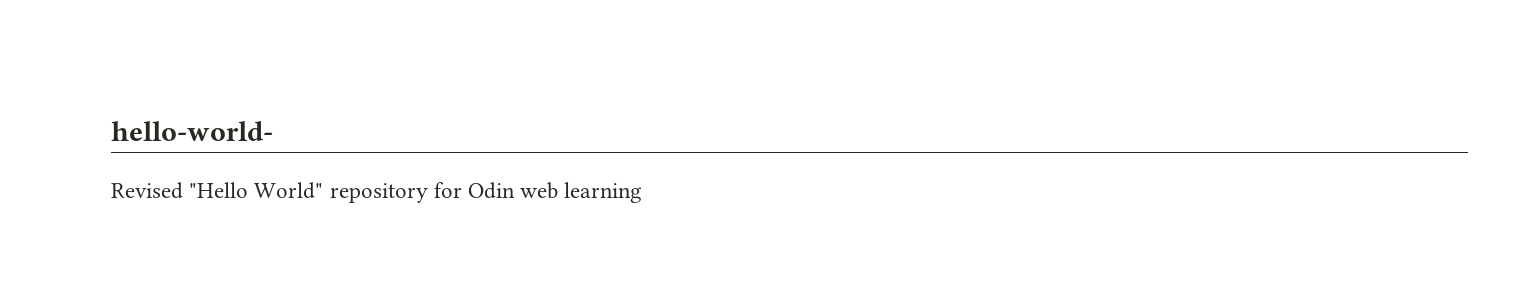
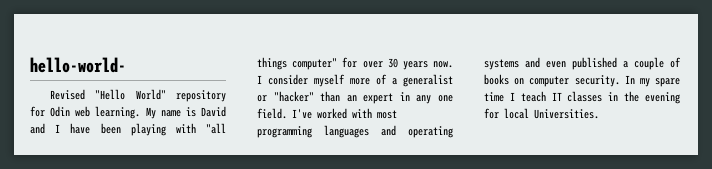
[564,182,643,203] learning -> [95,106,226,119] [30,123,226,136] [257,57,453,70] [257,74,453,87] [257,91,453,104] [257,108,397,119] [257,125,453,138] [484,57,681,70] [484,74,680,87] [484,91,680,104] [484,108,599,119] learning. My name is David and I have been playing with "all things computer" for over 30 years now. I consider myself more of a generalist or "hacker" than an expert in any one field. I've worked with most programming languages and operating systems and even published a couple of books on computer security. In my spare time I teach IT classes in the evening for local Universities.

